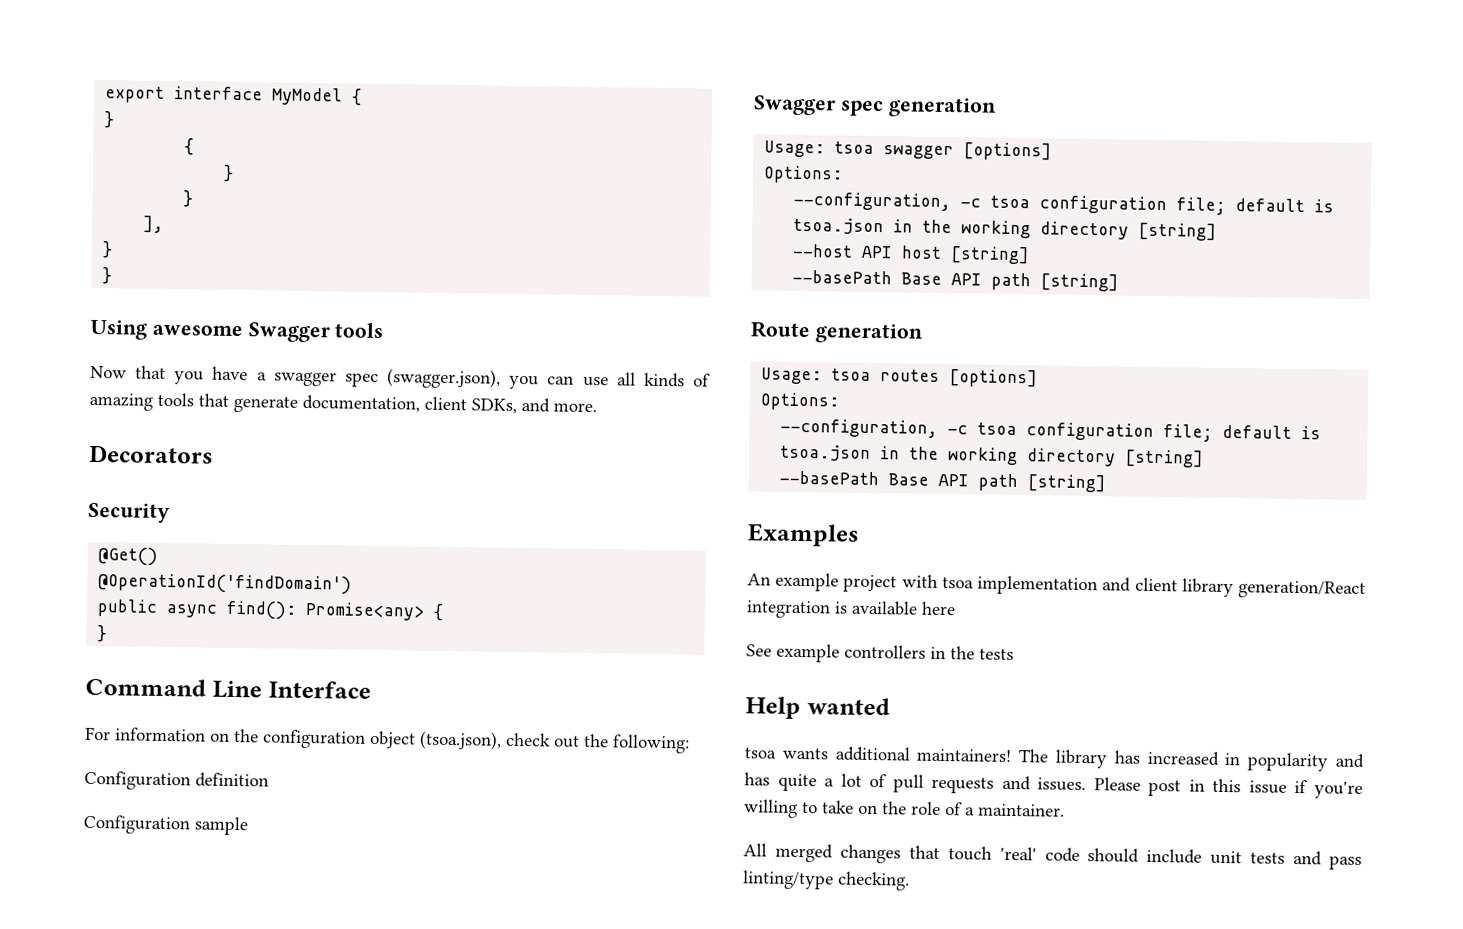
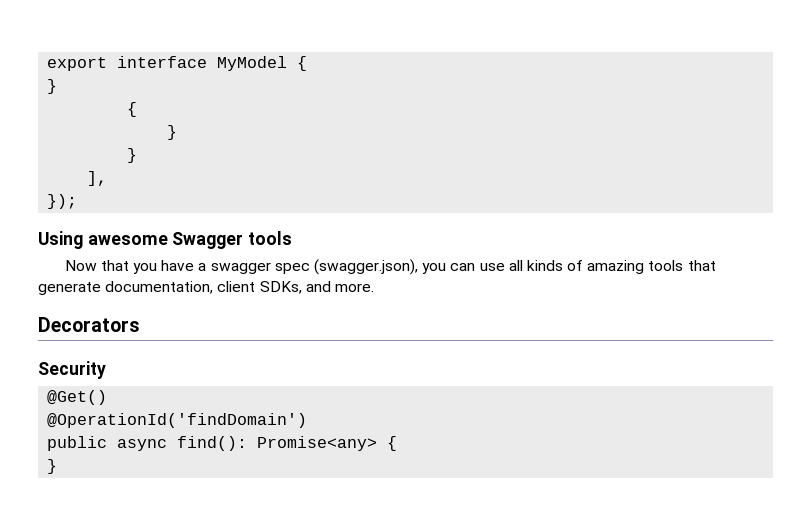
[102,241,114,259] [102,267,113,285] } // } -> [47,194,78,209] });
[85,677,371,699] [85,726,690,754] [84,770,269,791] [83,814,248,836] [753,95,997,118] [764,140,1053,161] [763,165,844,184] [793,191,1335,215] [793,217,1218,241] [792,243,1031,265] [792,269,1120,292] [750,321,923,344] [761,367,1039,388] [760,392,841,411] [780,418,1322,442] [780,444,1205,468] [779,470,1107,493] [747,523,860,547] [747,572,1366,599] [746,600,956,619] [746,643,1014,663] [745,696,890,719] [744,746,1364,772] [744,772,1363,799] [744,799,1065,818] [743,843,1362,870] [743,870,910,891] // Command Line Interface // For information on the configuration object (tsoa.json), check out the following: // Configuration definition // Configuration sample // Swagger spec generation // Usage: tsoa swagger [options] // Options: // --configuration, -c tsoa configuration file; default is tsoa.json in the working directory [string] // --host API host [string] // --basePath Base API path [string] // Route generation // Usage: tsoa routes [options] // Options: // --configuration, -c tsoa configuration file; default is tsoa.json in the working directory [string] // --basePath Base API path [string] // Examples // An example project with tsoa implementation and client library generation/React integration is available here // See example controllers in the tests // Help wanted // tsoa wants additional maintainers! The library has increased in popularity and has quite a lot of pull requests and issues. Please post in this issue if you're willing to take on the role of a maintainer. // All merged changes that touch 'real' code should include unit tests and pass linting/type checking. -> (58, 466) none

